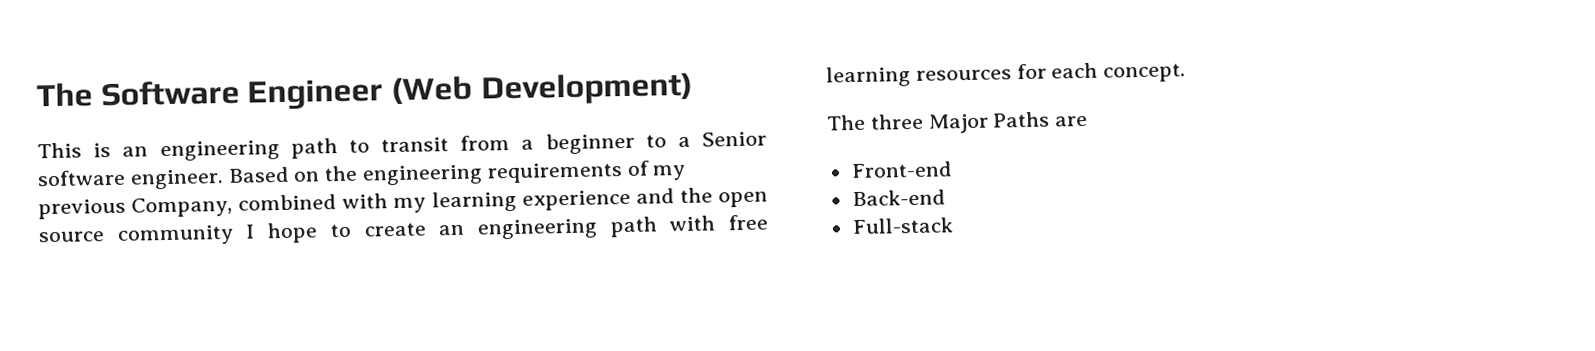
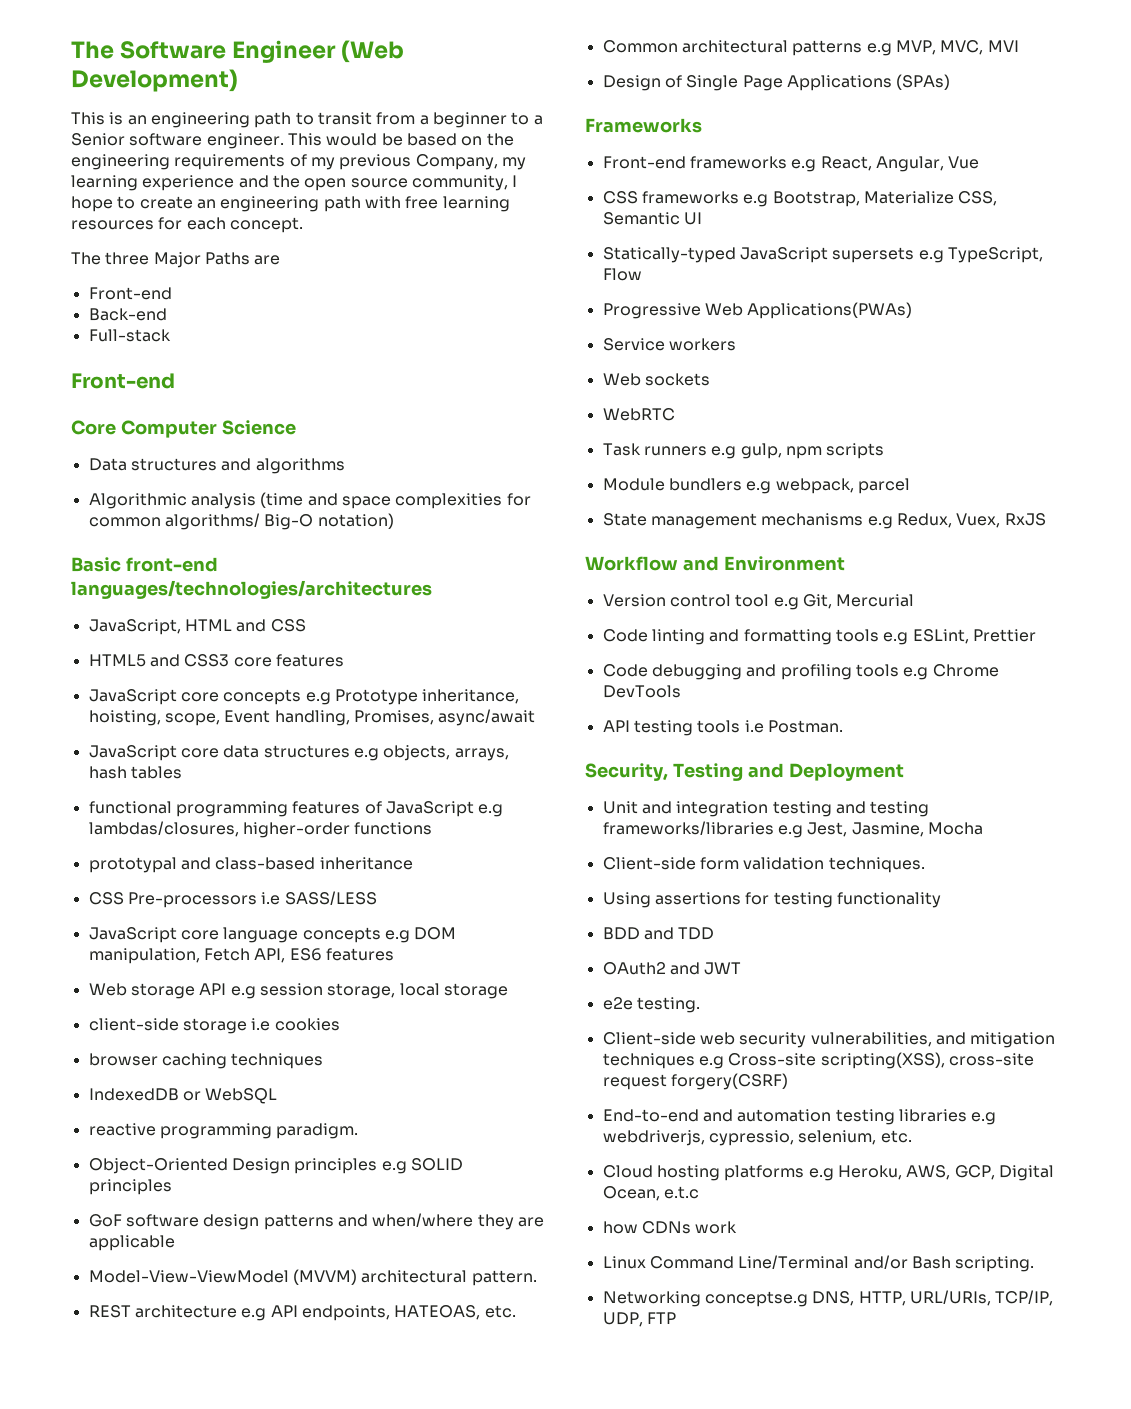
[227,166,290,183] Based -> [287,133,457,146] This would be based
[238,193,389,211] combined with -> (498, 162) none
[116,224,234,246] community -> [411,175,508,191] community,
(954, 226) none -> [71,373,175,389] [71,420,296,438] [88,458,345,474] [88,492,531,509] [88,513,394,530] [71,557,218,572] [71,580,432,599] [88,619,306,635] [88,654,344,667] [88,689,520,705] [88,709,536,726] [88,745,509,761] [88,766,182,779] [88,801,504,817] [88,821,433,838] [88,857,413,873] [88,891,377,908] [88,927,457,943] [88,948,394,964] [88,983,508,999] [88,1018,340,1034] [88,1053,324,1069] [88,1088,278,1104] [88,1123,359,1139] [88,1158,463,1174] [88,1179,172,1195] [88,1213,544,1230] [88,1235,175,1251] [88,1269,537,1286] [88,1305,516,1321] [602,40,1019,56] [602,74,951,91] [585,118,702,133] [602,156,980,172] [602,191,998,207] [602,212,702,225] [602,247,1043,263] [602,268,642,281] [602,302,913,319] [602,338,736,351] [602,373,710,386] [602,408,675,421] [602,443,885,459] [602,478,910,494] [602,513,1046,529] [585,556,845,571] [602,594,915,610] [602,629,1036,645] [602,664,999,680] [602,685,681,698] [602,720,843,736] [585,763,904,781] [602,801,930,817] [602,821,983,838] [602,857,925,873] [602,892,941,908] [602,927,715,940] [602,962,742,975] [602,997,700,1013] [602,1032,1056,1048] [602,1052,1034,1069] [602,1073,788,1090] [602,1109,997,1125] [602,1130,912,1146] [602,1165,1054,1181] [602,1186,699,1201] [602,1221,738,1234] [602,1255,1035,1272] [602,1290,1054,1307] [602,1312,676,1327] // Front-end // Core Computer Science // Data structures and algorithms // Algorithmic analysis (time and space complexities for common algorithms/ Big-O notation) // Basic front-end languages/technologies/architectures // JavaScript, HTML and CSS // HTML5 and CSS3 core features // JavaScript core concepts e.g Prototype inheritance, hoisting, scope, Event handling, Promises, async/await // JavaScript core data structures e.g objects, arrays, hash tables // functional programming features of JavaScript e.g lambdas/closures, higher-order functions // prototypal and class-based inheritance // CSS Pre-processors i.e SASS/LESS // JavaScript core language concepts e.g DOM manipulation, Fetch API, ES6 features // Web storage API e.g session storage, local storage // client-side storage i.e cookies // browser caching techniques // IndexedDB or WebSQL // reactive programming paradigm. // Object-Oriented Design principles e.g SOLID principles // GoF software design patterns and when/where they are applicable // Model-View-ViewModel (MVVM) architectural pattern. // REST architecture e.g API endpoints, HATEOAS, etc. // Common architectural patterns e.g MVP, MVC, MVI // Design of Single Page Applications (SPAs) // Frameworks // Front-end frameworks e.g React, Angular, Vue // CSS frameworks e.g Bootstrap, Materialize CSS, Semantic UI // Statically-typed JavaScript supersets e.g TypeScript, Flow // Progressive Web Applications(PWAs) // Service workers // Web sockets // WebRTC // Task runners e.g gulp, npm scripts // Module bundlers e.g webpack, parcel // State management mechanisms e.g Redux, Vuex, RxJS // Workflow and Environment // Version control tool e.g Git, Mercurial // Code linting and formatting tools e.g ESLint, Prettier // Code debugging and profiling tools e.g Chrome DevTools // API testing tools i.e Postman. // Security, Testing and Deployment // Unit and integration testing and testing frameworks/libraries e.g Jest, Jasmine, Mocha // Client-side form validation techniques. // Using assertions for testing functionality // BDD and TDD // OAuth2 and JWT // e2e testing. // Client-side web security vulnerabilities, and mitigation techniques e.g Cross-site scripting(XSS), cross-site request forgery(CSRF) // End-to-end and automation testing libraries e.g webdriverjs, cypressio, selenium, etc. // Cloud hosting platforms e.g Heroku, AWS, GCP, Digital Ocean, e.t.c // how CDNs work // Linux Command Line/Terminal and/or Bash scripting. // Networking conceptse.g DNS, HTTP, URL/URIs, TCP/IP, UDP, FTP

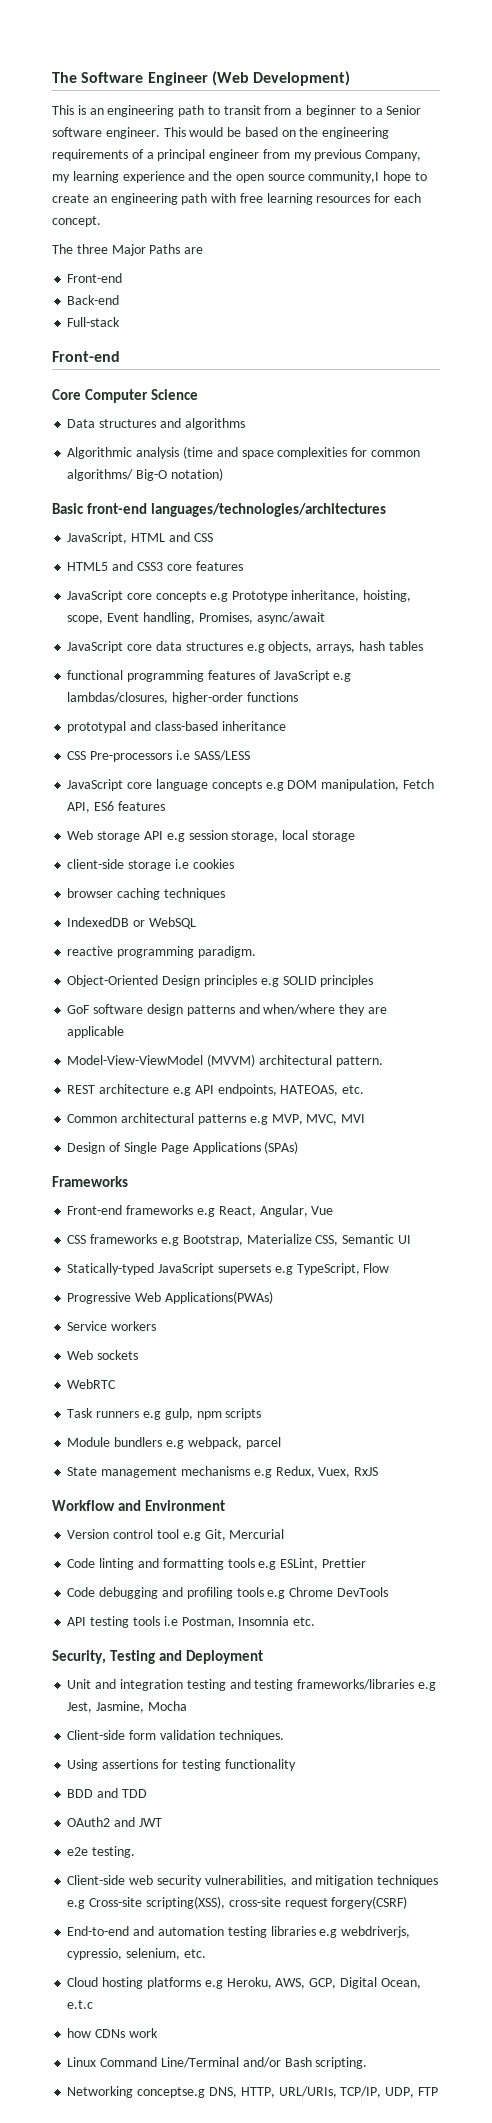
(307, 160) none -> [146,149,290,161] a principal engineer from
[411,175,518,191] community, I -> [308,171,380,183] community,I
[767,720,843,733] Postman. -> [181,1616,316,1628] Postman, Insomnia etc.

